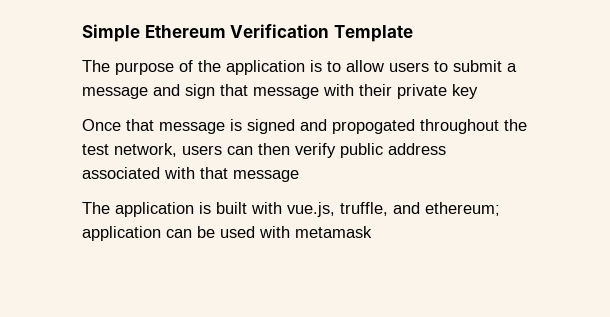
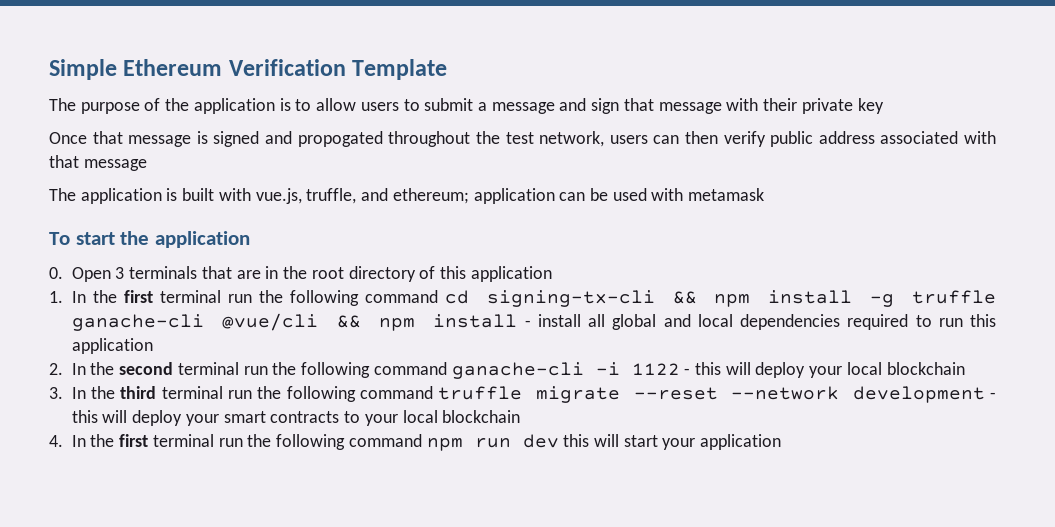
(372, 232) none -> [49,231,250,248] [49,266,552,282] [49,290,997,307] [71,313,996,331] [71,338,153,354] [49,362,965,379] [49,386,997,403] [71,410,521,426] [49,434,782,451] // To start the application // 0. Open 3 terminals that are in the root directory of this application // 1. In the first terminal run the following command cd signing-tx-cli && npm install -g truffle ganache-cli @vue/cli && npm install - install all global and local dependencies required to run this application // 2. In the second terminal run the following command ganache-cli -i 1122 - this will deploy your local blockchain // 3. In the third terminal run the following command truffle migrate --reset --network development - this will deploy your smart contracts to your local blockchain // 4. In the first terminal run the following command npm run dev this will start your application

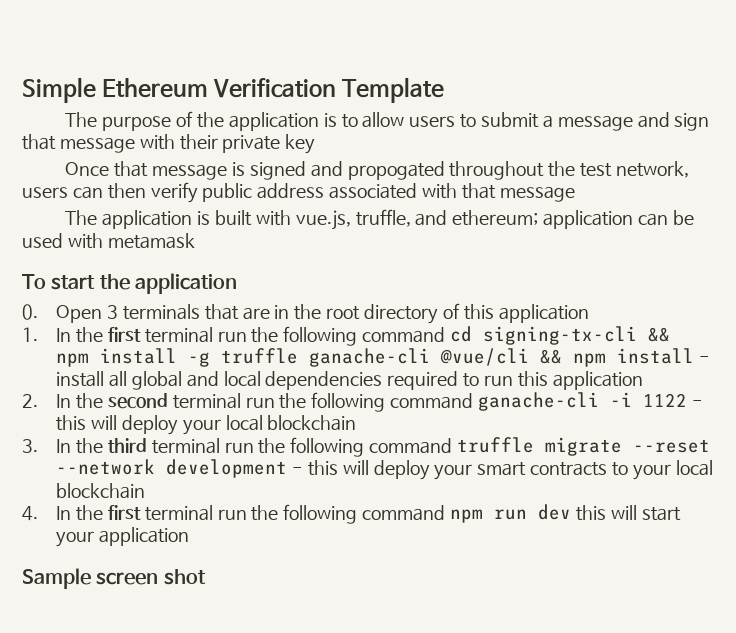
(782, 442) none -> [22,568,206,589] // Sample screen shot

